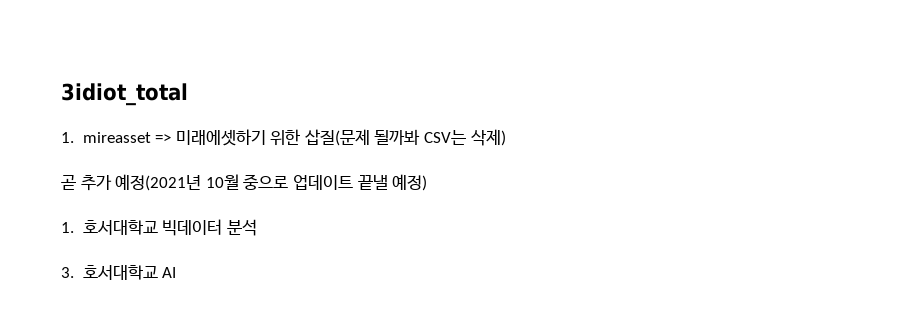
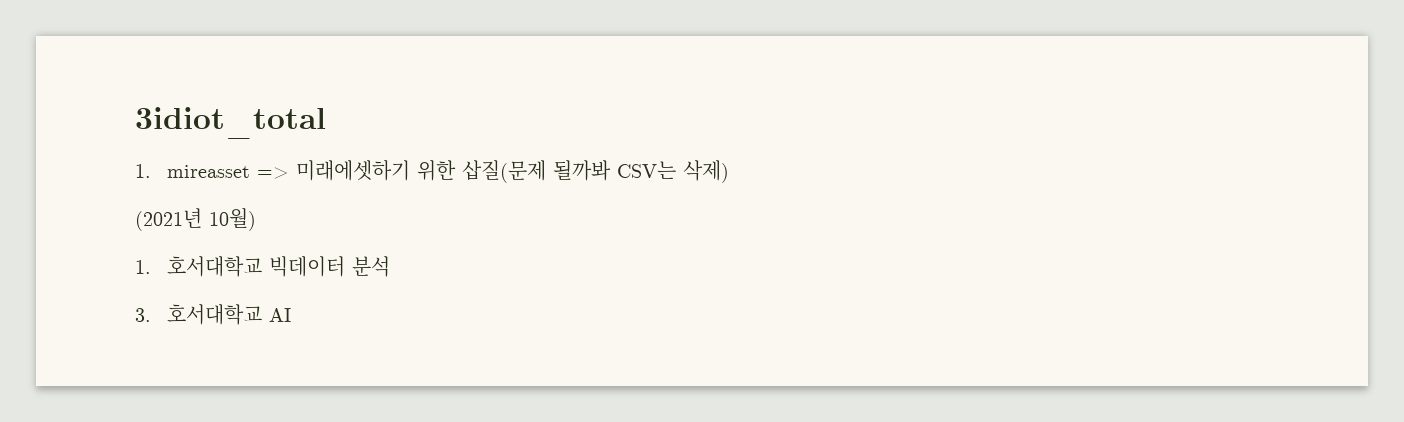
[61,174,428,191] 곧 추가 예정(2021년 10월 중으로 업데이트 끝낼 예정) -> [135,207,256,231] (2021년 10월)

